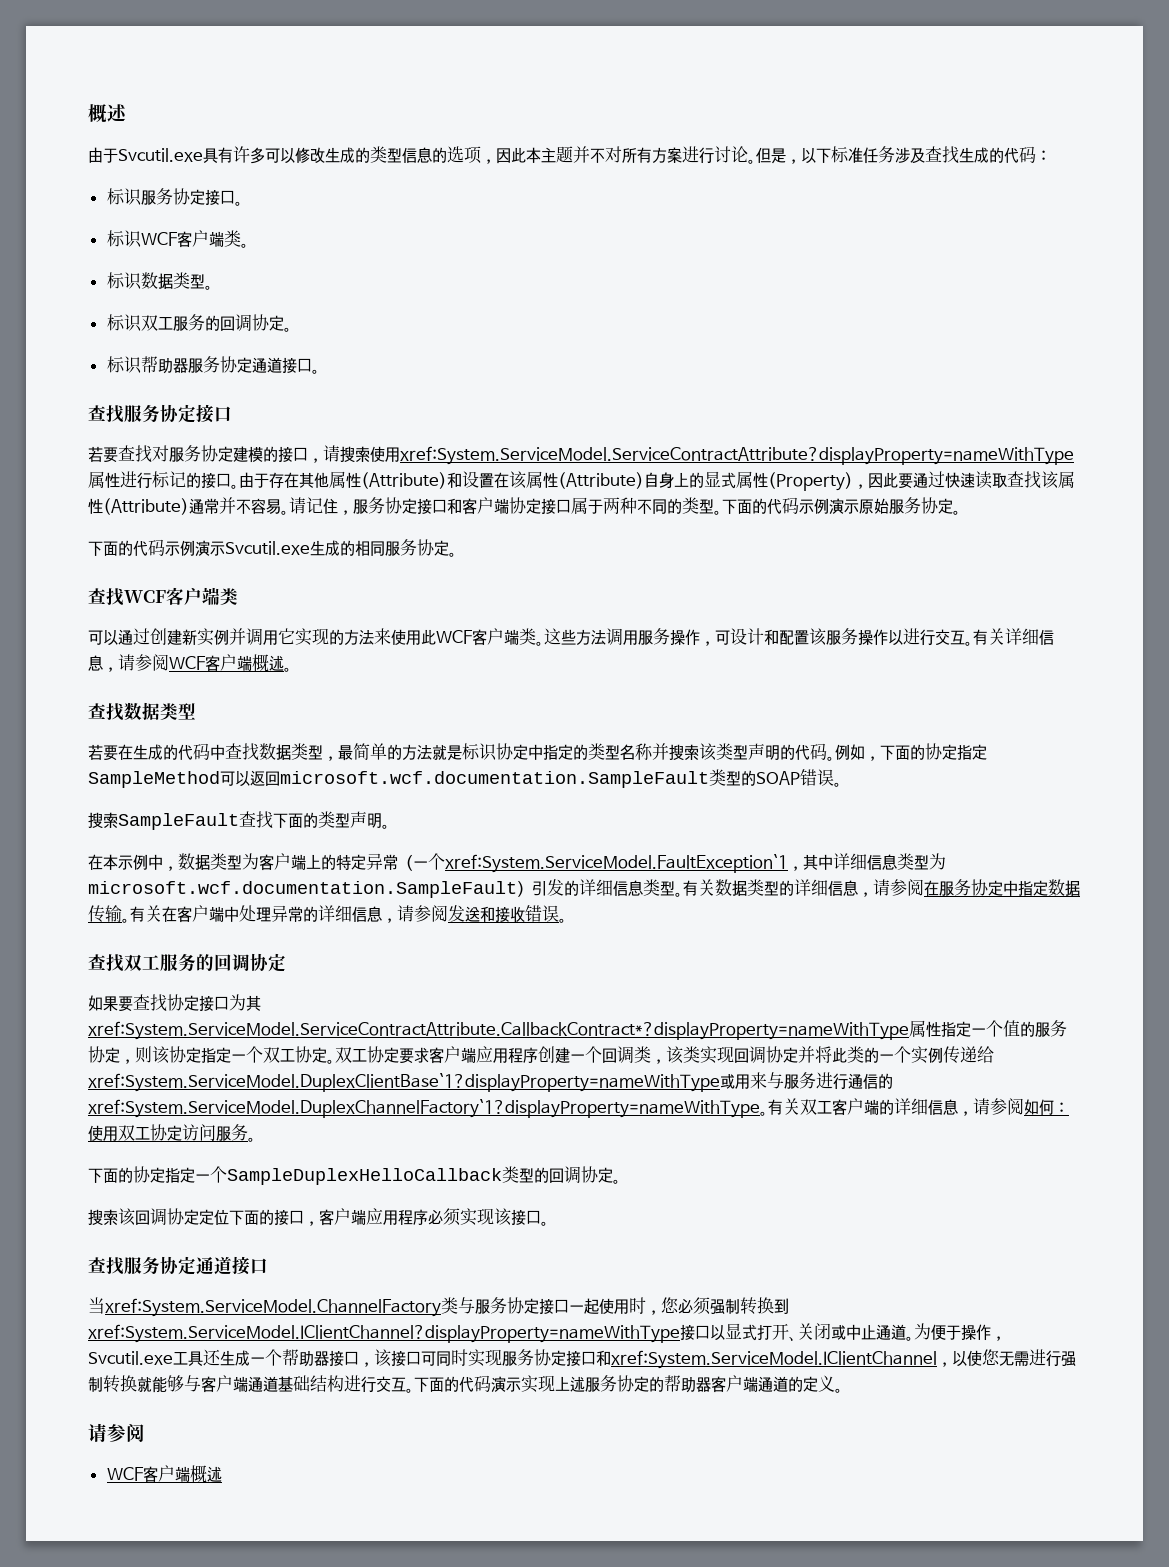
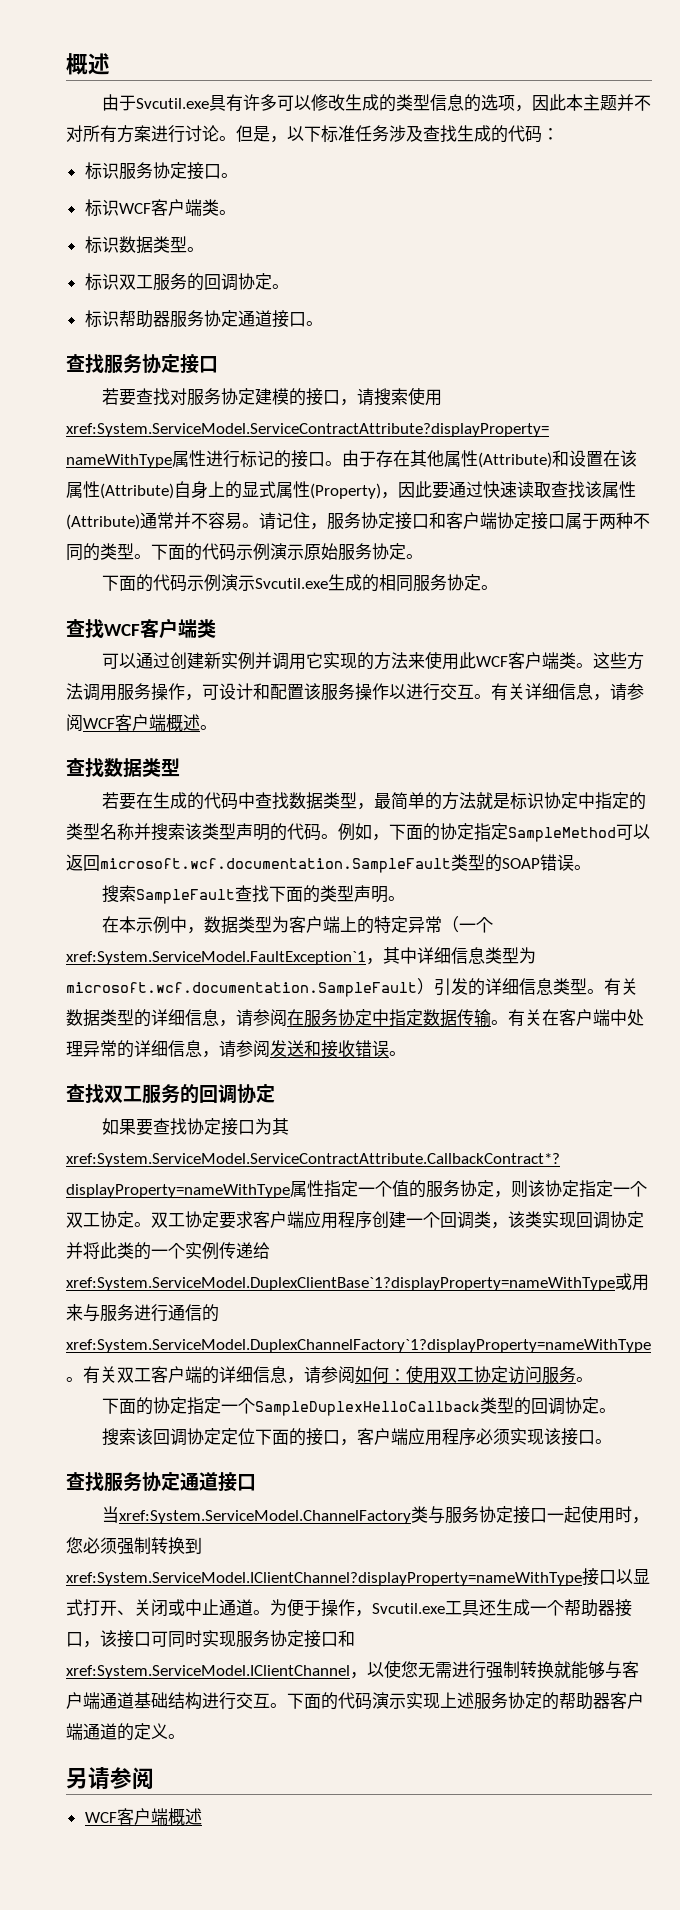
(843, 1390) none -> [66,1768,88,1789] 另

